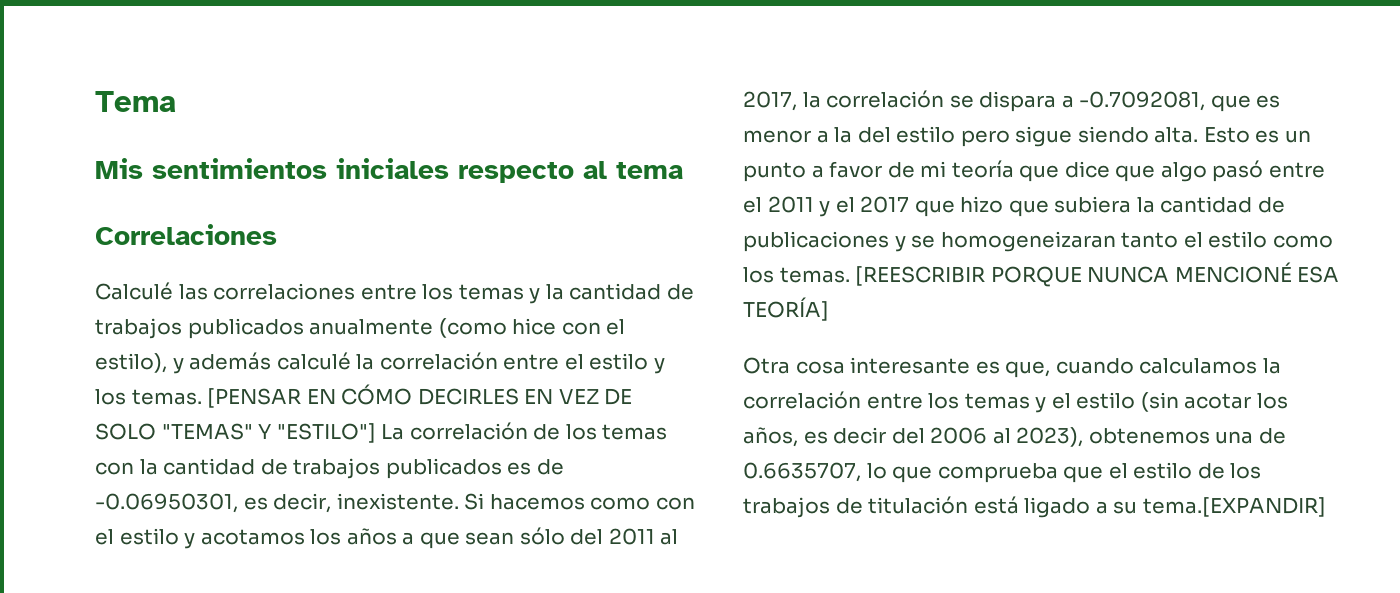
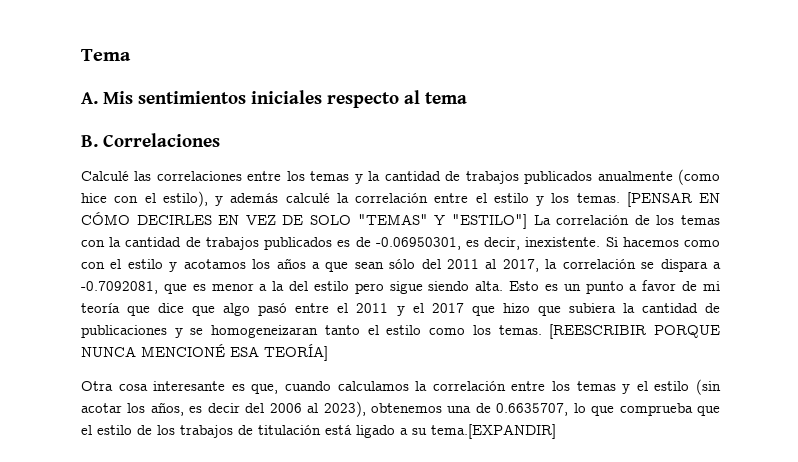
(176, 101) none -> [81,92,98,104] A.
(683, 170) none -> [81,135,98,147] B.

